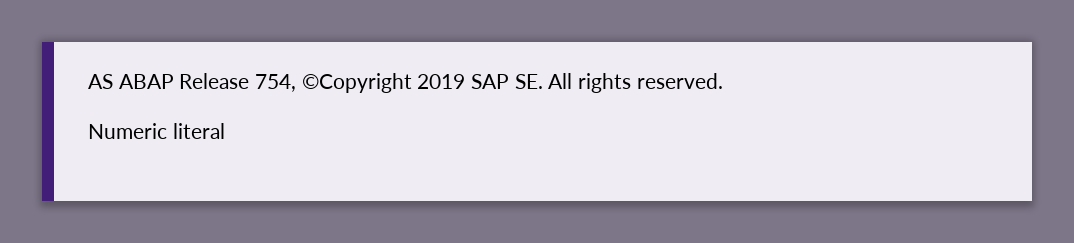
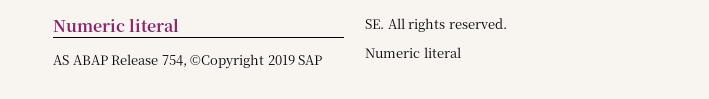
(88, 81) none -> [53,18,180,32] Numeric literal //

